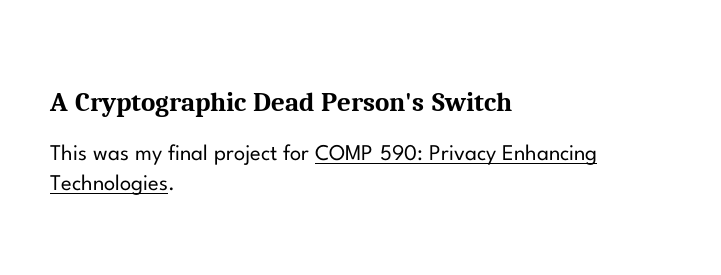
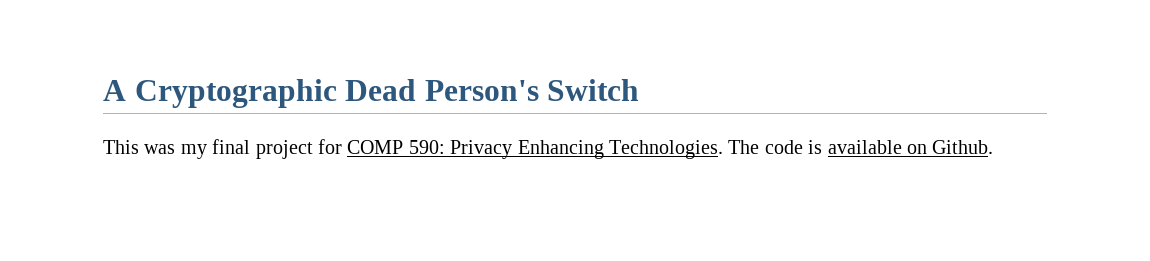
(175, 184) none -> [728,140,994,154] The code is available on Github.

